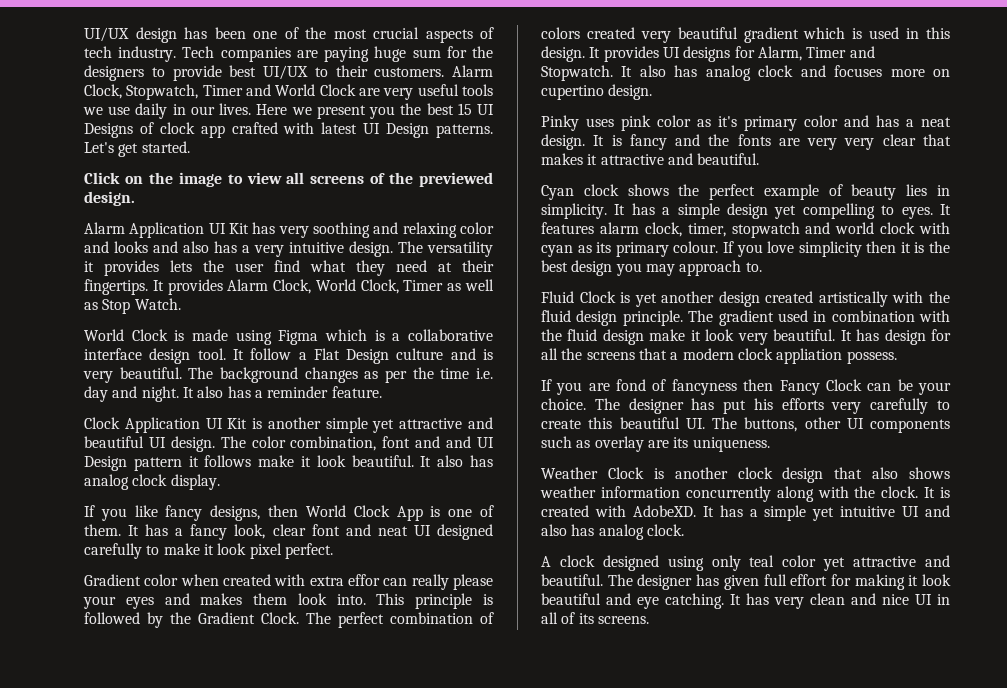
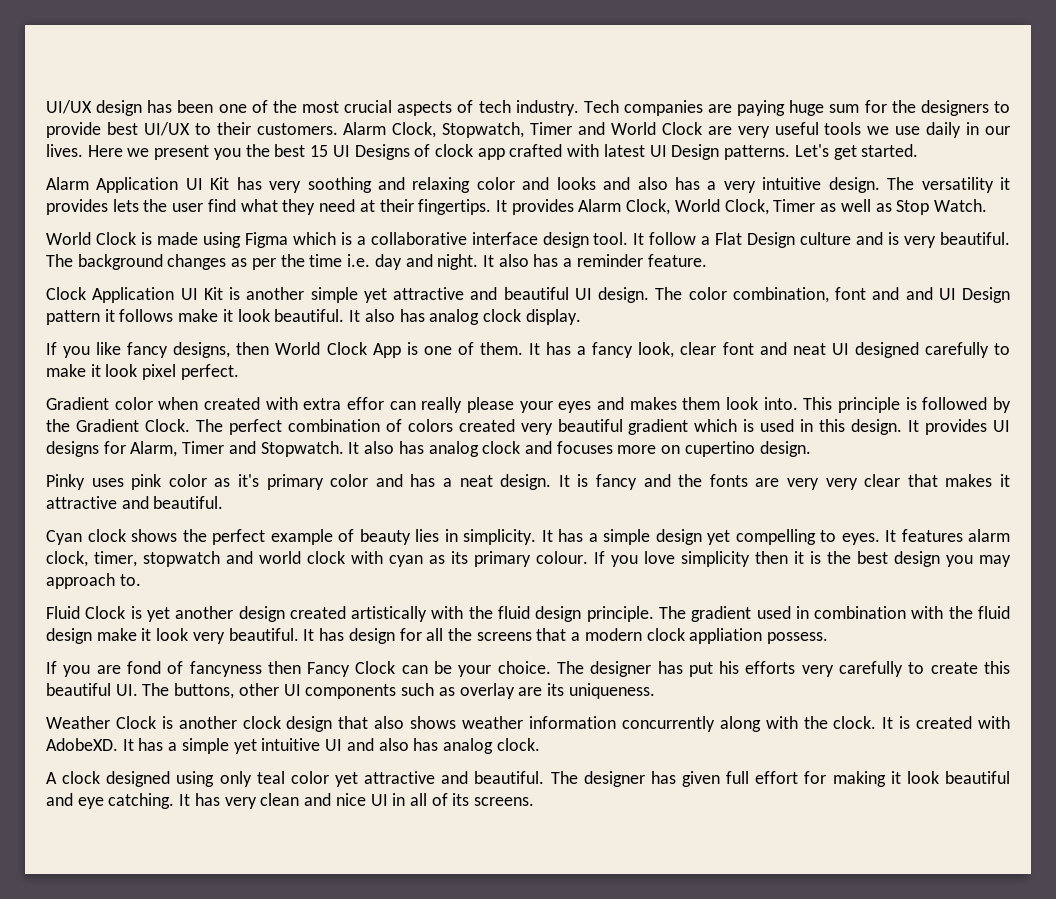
[84,172,493,187] [84,191,135,206] // Click on the image to view all screens of the previewed design. -> (919, 150) none

